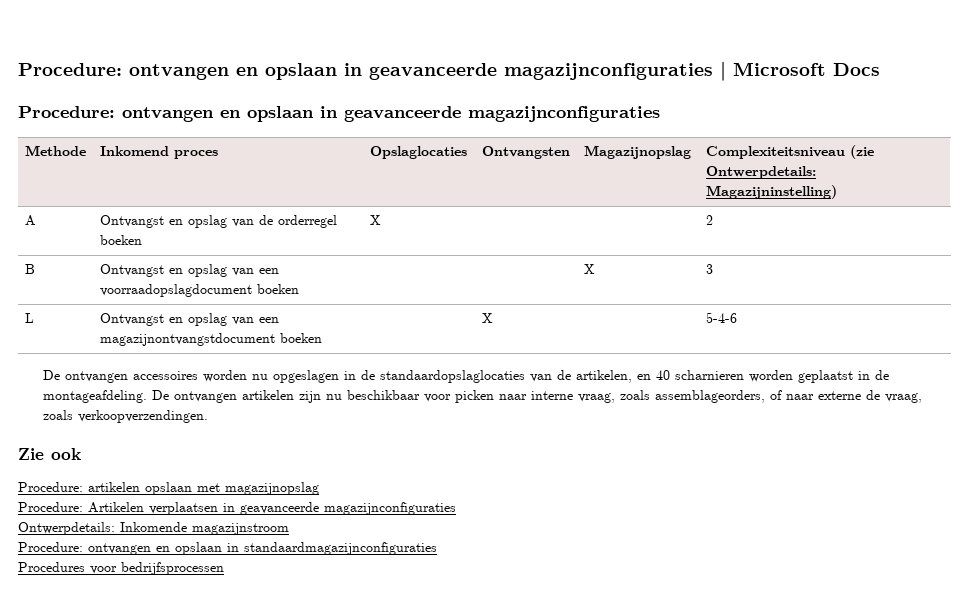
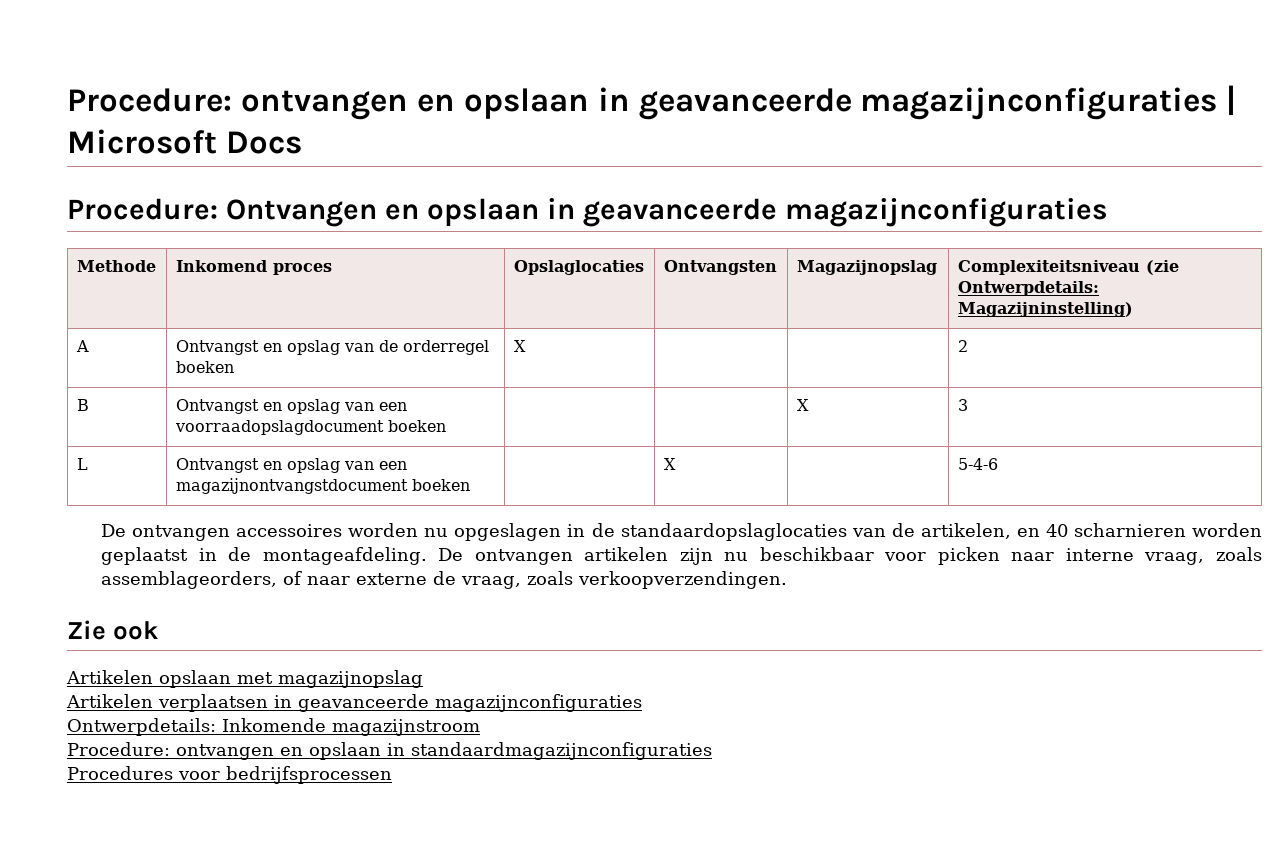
[122,107,214,122] ontvangen -> [225,199,377,227] Ontvangen
[18,482,140,492] Procedure: artikelen -> [66,670,153,684] Artikelen
[18,502,83,512] Procedure: -> (423, 679) none

